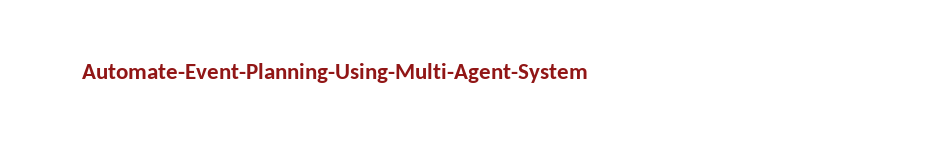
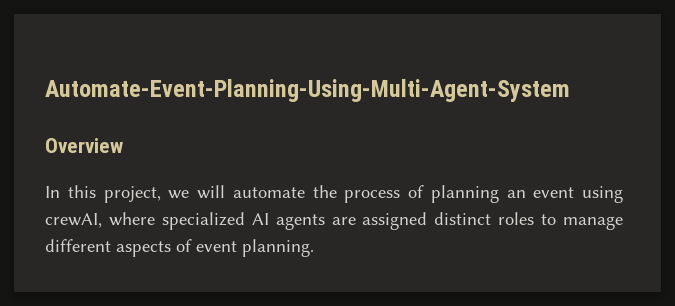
(588, 73) none -> [45,138,123,153] [45,185,623,203] [45,212,623,230] [45,239,314,257] // Overview // In this project, we will automate the process of planning an event using crewAI, where specialized AI agents are assigned distinct roles to manage different aspects of event planning.

